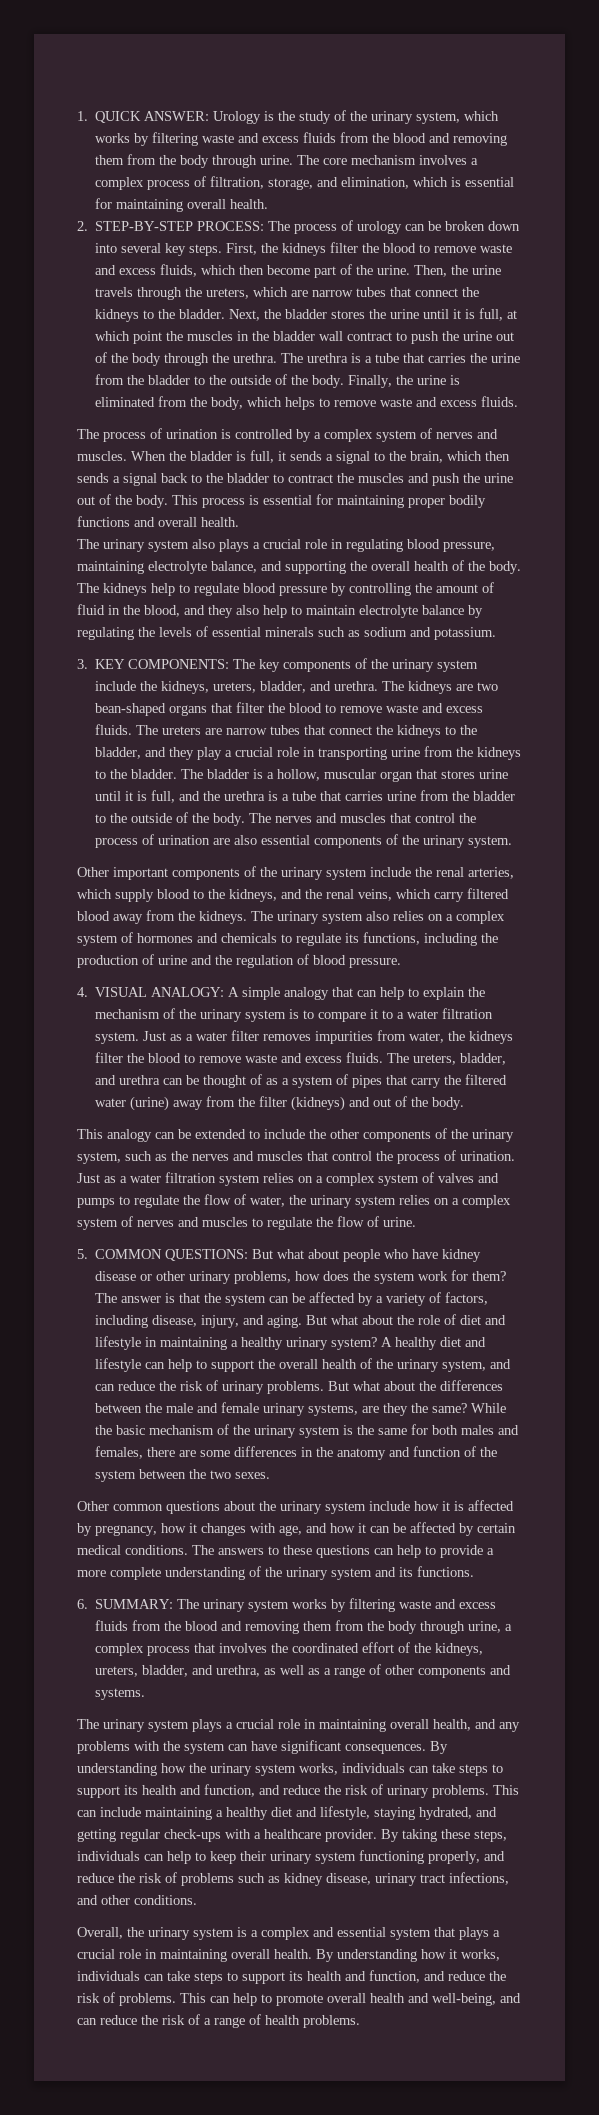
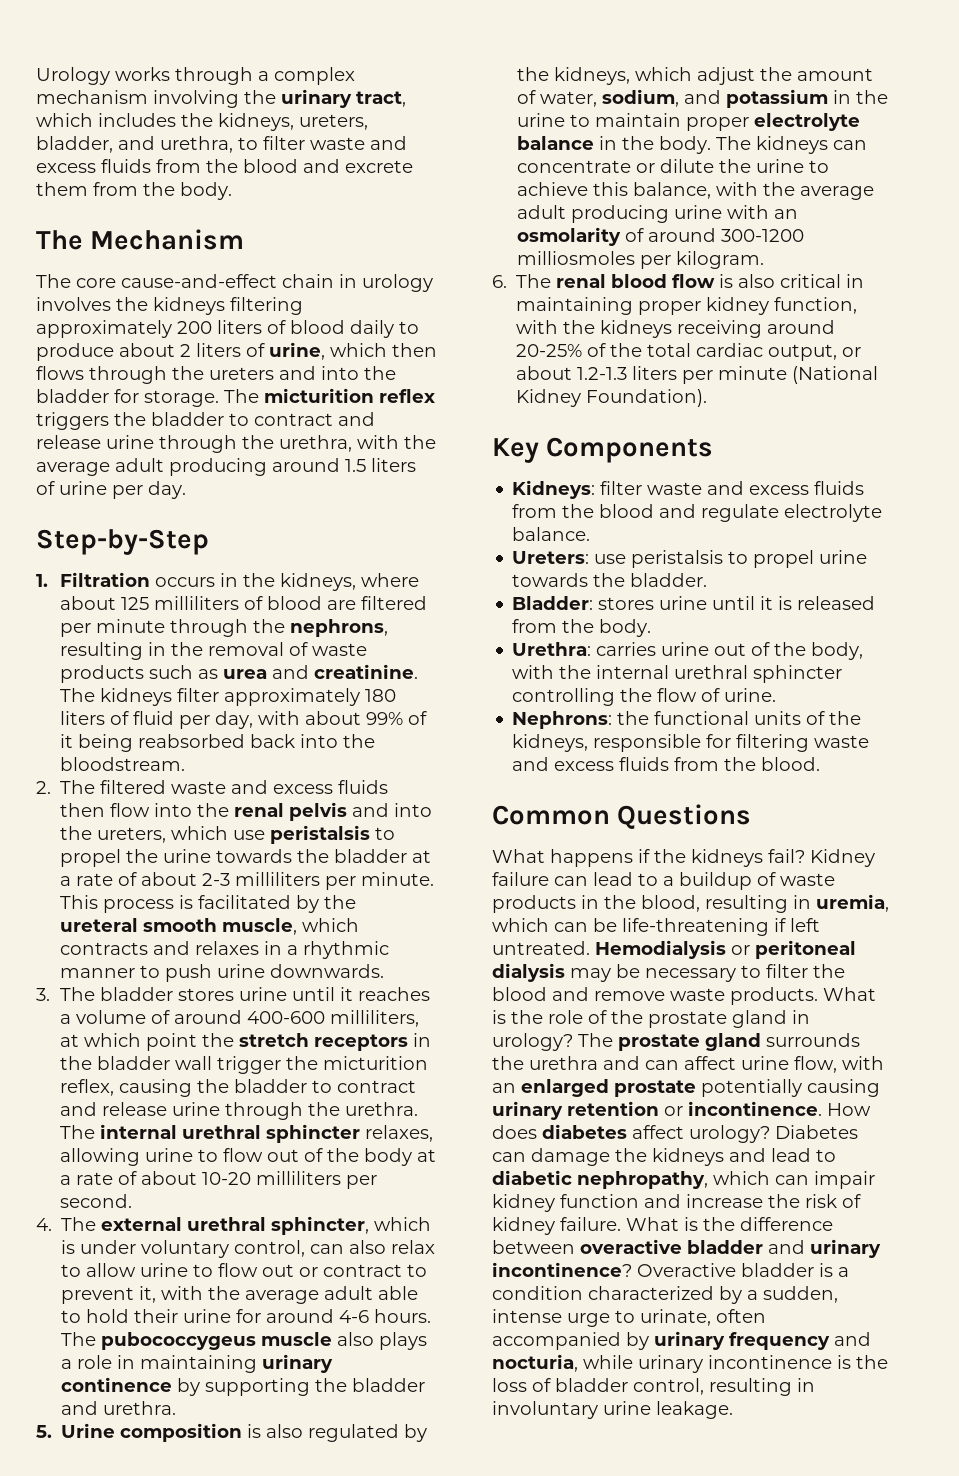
[77,110,500,124] [95,132,508,146] [95,154,479,168] [95,176,515,190] [95,198,269,212] [77,220,521,234] [95,242,513,256] [95,264,502,278] [95,287,480,300] [95,308,504,322] 1. QUICK ANSWER: Urology is the study of the urinary system, which works by filtering waste and excess fluids from the blood and removing them from the body through urine. The core mechanism involves a complex process of filtration, storage, and elimination, which is essential for maintaining overall health. // 2. STEP-BY-STEP PROCESS: The process of urology can be broken down into several key steps. First, the kidneys filter the blood to remove waste and excess fluids, which then become part of the urine. Then, the urine travels through the ureters, which are narrow tubes that connect the kidneys to the bladder. Next, the bladder stores the urine until it is full, -> [36,67,355,85] [36,89,406,108] [36,113,368,131] [36,136,407,153] [36,159,413,173] [36,182,232,200] [36,229,245,250] [36,274,433,292] [36,297,303,315] [36,320,419,338] [36,342,437,361] [36,366,396,384] [36,388,435,407] [36,412,375,430] [36,435,436,453] [36,458,416,476] [36,481,186,499] [36,529,209,555] [36,572,420,591] [60,596,428,610] [60,619,389,637] [60,642,368,660] [60,664,419,683] [60,688,397,706] [60,711,428,729] [60,734,376,752] [60,757,186,771] [36,780,389,794] [60,802,433,821] [60,825,396,844] [60,849,432,867] [60,872,435,890] [60,895,357,913] [60,918,360,935] [60,941,390,959] [60,964,385,982] [36,987,431,1001] [60,1010,420,1027] Urology works through a complex mechanism involving the urinary tract, which includes the kidneys, ureters, bladder, and urethra, to filter waste and excess fluids from the blood and excrete them from the body. // The Mechanism // The core cause-and-effect chain in urology involves the kidneys filtering approximately 200 liters of blood daily to produce about 2 liters of urine, which then flows through the ureters and into the bladder for storage. The micturition reflex triggers the bladder to contract and release urine through the urethra, with the average adult producing around 1.5 liters of urine per day. // Step-by-Step // 1. Filtration occurs in the kidneys, where about 125 milliliters of blood are filtered per minute through the nephrons, resulting in the removal of waste products such as urea and creatinine. The kidneys filter approximately 180 liters of fluid per day, with about 99% of it being reabsorbed back into the bloodstream. // 2. The filtered waste and excess fluids then flow into the renal pelvis and into the ureters, which use peristalsis to propel the urine towards the bladder at a rate of about 2-3 milliliters per minute. This process is facilitated by the ureteral smooth muscle, which contracts and relaxes in a rhythmic manner to push urine downwards. // 3. The bladder stores urine until it reaches a volume of around 400-600 milliliters,
[187,331,234,341] muscles -> [239,1033,409,1051] stretch receptors
[347,331,515,344] [95,352,521,366] [95,374,461,388] [95,396,519,410] [77,428,498,442] [77,450,510,464] [77,473,513,486] [77,494,486,508] [77,516,239,527] [77,539,189,552] contract to push the urine out of the body through the urethra. The urethra is a tube that carries the urine from the bladder to the outside of the body. Finally, the urine is eliminated from the body, which helps to remove waste and excess fluids. // The process of urination is controlled by a complex system of nerves and muscles. When the bladder is full, it sends a signal to the brain, which then sends a signal back to the bladder to contract the muscles and push the urine out of the body. This process is essential for maintaining proper bodily functions and overall health. // The urinary system -> [217,1056,429,1074] [60,1079,417,1097] [60,1102,419,1120] [60,1124,434,1143] [60,1148,437,1166] [60,1171,378,1189] [60,1194,133,1208] [36,1216,432,1235] [61,1240,436,1258] [61,1263,428,1277] [61,1286,419,1304] [61,1309,432,1323] [61,1332,333,1350] trigger the micturition reflex, causing the bladder to contract and release urine through the urethra. The internal urethral sphincter relaxes, allowing urine to flow out of the body at a rate of about 10-20 milliliters per second. // 4. The external urethral sphincter, which is under voluntary control, can also relax to allow urine to flow out or contract to prevent it, with the average adult able to hold their urine for around 4-6 hours. The pubococcygeus muscle
[263,539,495,552] [77,560,521,574] [77,582,494,596] [77,604,483,618] [77,626,496,640] [77,658,479,672] [95,681,499,694] [95,702,484,716] [95,724,478,738] [95,746,522,760] [95,769,509,782] [95,790,516,803] [95,812,477,826] [95,834,513,848] [77,866,514,880] [77,888,509,902] [77,910,505,924] [77,932,498,946] [77,954,401,968] [77,987,486,1000] [95,1008,494,1022] [95,1030,514,1044] [95,1052,507,1065] [95,1074,508,1088] [95,1096,465,1111] [77,1128,514,1142] [77,1150,515,1164] [77,1172,499,1186] [77,1194,511,1208] [77,1216,416,1230] [77,1249,482,1262] [95,1270,507,1284] [95,1292,489,1306] [95,1314,507,1328] [95,1336,487,1350] [95,1358,512,1372] [95,1380,504,1394] [95,1402,507,1416] [95,1424,520,1438] [95,1446,498,1460] [95,1469,271,1482] [77,1500,514,1514] [77,1522,516,1536] [77,1545,494,1558] [77,1566,474,1580] [77,1598,497,1612] [95,1620,513,1634] [95,1642,484,1656] [95,1664,512,1678] [95,1688,146,1700] [77,1719,520,1732] [77,1740,448,1754] [77,1763,503,1776] [77,1784,519,1798] [77,1806,497,1820] [77,1829,507,1842] [77,1850,505,1864] [77,1872,509,1886] [77,1895,197,1905] [77,1927,500,1940] [77,1949,500,1962] [77,1970,506,1984] [77,1992,521,2006] [77,2014,360,2028] crucial role in regulating blood pressure, maintaining electrolyte balance, and supporting the overall health of the body. The kidneys help to regulate blood pressure by controlling the amount of fluid in the blood, and they also help to maintain electrolyte balance by regulating the levels of essential minerals such as sodium and potassium. // 3. KEY COMPONENTS: The key components of the urinary system include the kidneys, ureters, bladder, and urethra. The kidneys are two bean-shaped organs that filter the blood to remove waste and excess fluids. The ureters are narrow tubes that connect the kidneys to the bladder, and they play a crucial role in transporting urine from the kidneys to the bladder. The bladder is a hollow, muscular organ that stores urine until it is full, and the urethra is a tube that carries urine from the bladder to the outside of the body. The nerves and muscles that control the process of urination are also essential components of the urinary system. // Other important components of the urinary system include the renal arteries, which supply blood to the kidneys, and the renal veins, which carry filtered blood away from the kidneys. The urinary system also relies on a complex system of hormones and chemicals to regulate its functions, including the production of urine and the regulation of blood pressure. // 4. VISUAL ANALOGY: A simple analogy that can help to explain the mechanism of the urinary system is to compare it to a water filtration system. Just as a water filter removes impurities from water, the kidneys filter the blood to remove waste and excess fluids. The ureters, bladder, and urethra can be thought of as a system of pipes that carry the filtered water (urine) away from the filter (kidneys) and out of the body. // This analogy can be extended to include the other components of the urinary system, such as the nerves and muscles that control the process of urination. Just as a water filtration system relies on a complex system of valves and pumps to regulate the flow of water, the urinary system relies on a complex system of nerves and muscles to regulate the flow of urine. // 5. COMMON QUESTIONS: But what about people who have kidney disease or other urinary problems, how does the system work for them? The answer is that the system can be affected by a variety of factors, including disease, injury, and aging. But what about the role of diet and lifestyle in maintaining a healthy urinary system? A healthy diet and lifestyle can help to support the overall health of the urinary system, and can reduce the risk of urinary problems. But what about the differences between the male and female urinary systems, are they the same? While the basic mechanism of the urinary system is the same for both males and females, there are some differences in the anatomy and function of the system between the two sexes. // Other common questions about the urinary system include how it is affected by pregnancy, how it changes with age, and how it can be affected by certain medical conditions. The answers to these questions can help to provide a more complete understanding of the urinary system and its functions. // 6. SUMMARY: The urinary system works by filtering waste and excess fluids from the blood and removing them from the body through urine, a complex process that involves the coordinated effort of the kidneys, ureters, bladder, and urethra, as well as a range of other components and systems. // The urinary system plays a crucial role in maintaining overall health, and any problems with the system can have significant consequences. By understanding how the urinary system works, individuals can take steps to support its health and function, and reduce the risk of urinary problems. This can include maintaining a healthy diet and lifestyle, staying hydrated, and getting regular check-ups with a healthcare provider. By taking these steps, individuals can help to keep their urinary system functioning properly, and reduce the risk of problems such as kidney disease, urinary tract infections, and other conditions. // Overall, the urinary system is a complex and essential system that plays a crucial role in maintaining overall health. By understanding how it works, individuals can take steps to support its health and function, and reduce the risk of problems. This can help to promote overall health and well-being, and can reduce the risk of a range of health problems. -> [77,1354,334,1373] [61,1377,426,1396] [61,1401,177,1415] [36,1423,428,1442] [517,67,874,85] [517,89,889,108] [517,113,861,131] [517,136,868,154] [517,159,830,173] [517,182,875,200] [517,205,799,223] [517,227,805,246] [517,251,765,269] [492,274,865,288] [516,297,858,315] [516,320,836,338] [516,343,862,361] [516,366,879,384] [516,389,708,407] [492,437,714,463] [512,480,865,499] [512,504,883,522] [512,527,591,541] [512,550,868,568] [512,573,708,587] [512,596,876,610] [512,619,652,637] [512,642,864,660] [512,665,843,683] [512,688,777,706] [512,711,862,729] [512,734,870,752] [512,757,821,771] [492,804,752,829] [492,849,875,867] [492,872,835,890] [492,894,889,913] [492,918,820,936] [492,940,856,959] [492,963,845,982] [492,987,876,1005] [492,1010,810,1028] [492,1033,860,1051] [492,1056,884,1073] [492,1079,880,1097] [492,1101,871,1120] [492,1124,858,1143] [492,1148,836,1166] [492,1170,875,1189] [492,1194,861,1212] [492,1217,833,1235] [492,1239,881,1258] [492,1262,849,1277] [492,1286,838,1304] [492,1309,766,1327] [492,1331,871,1350] [492,1354,888,1373] [492,1378,815,1396] [492,1401,733,1419] role in maintaining urinary continence by supporting the bladder and urethra. // 5. Urine composition is also regulated by the kidneys, which adjust the amount of water, sodium, and potassium in the urine to maintain proper electrolyte balance in the body. The kidneys can concentrate or dilute the urine to achieve this balance, with the average adult producing urine with an osmolarity of around 300-1200 milliosmoles per kilogram. // 6. The renal blood flow is also critical in maintaining proper kidney function, with the kidneys receiving around 20-25% of the total cardiac output, or about 1.2-1.3 liters per minute (National Kidney Foundation). // Key Components // Kidneys: filter waste and excess fluids from the blood and regulate electrolyte balance. // Ureters: use peristalsis to propel urine towards the bladder. // Bladder: stores urine until it is released from the body. // Urethra: carries urine out of the body, with the internal urethral sphincter controlling the flow of urine. // Nephrons: the functional units of the kidneys, responsible for filtering waste and excess fluids from the blood. // Common Questions // What happens if the kidneys fail? Kidney failure can lead to a buildup of waste products in the blood, resulting in uremia, which can be life-threatening if left untreated. Hemodialysis or peritoneal dialysis may be necessary to filter the blood and remove waste products. What is the role of the prostate gland in urology? The prostate gland surrounds the urethra and can affect urine flow, with an enlarged prostate potentially causing urinary retention or incontinence. How does diabetes affect urology? Diabetes can damage the kidneys and lead to diabetic nephropathy, which can impair kidney function and increase the risk of kidney failure. What is the difference between overactive bladder and urinary incontinence? Overactive bladder is a condition characterized by a sudden, intense urge to urinate, often accompanied by urinary frequency and nocturia, while urinary incontinence is the loss of bladder control, resulting in involuntary urine leakage.

